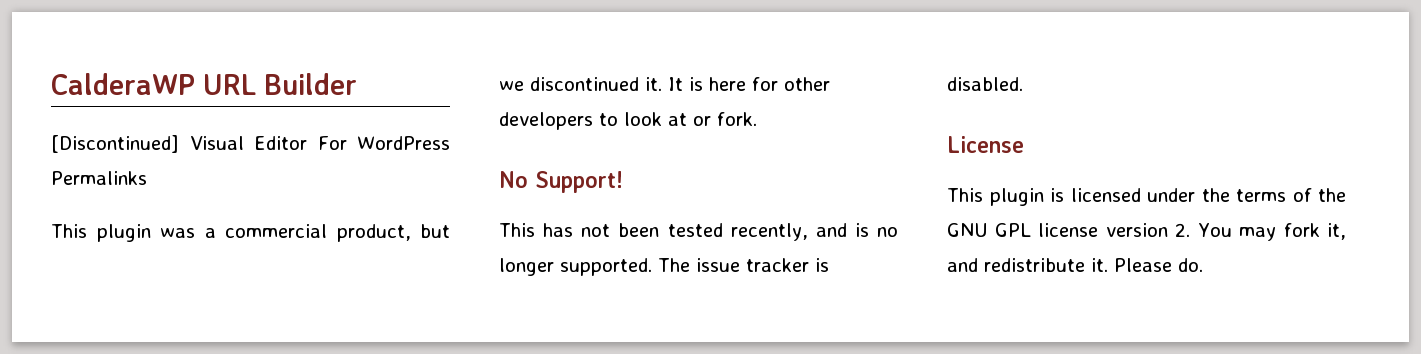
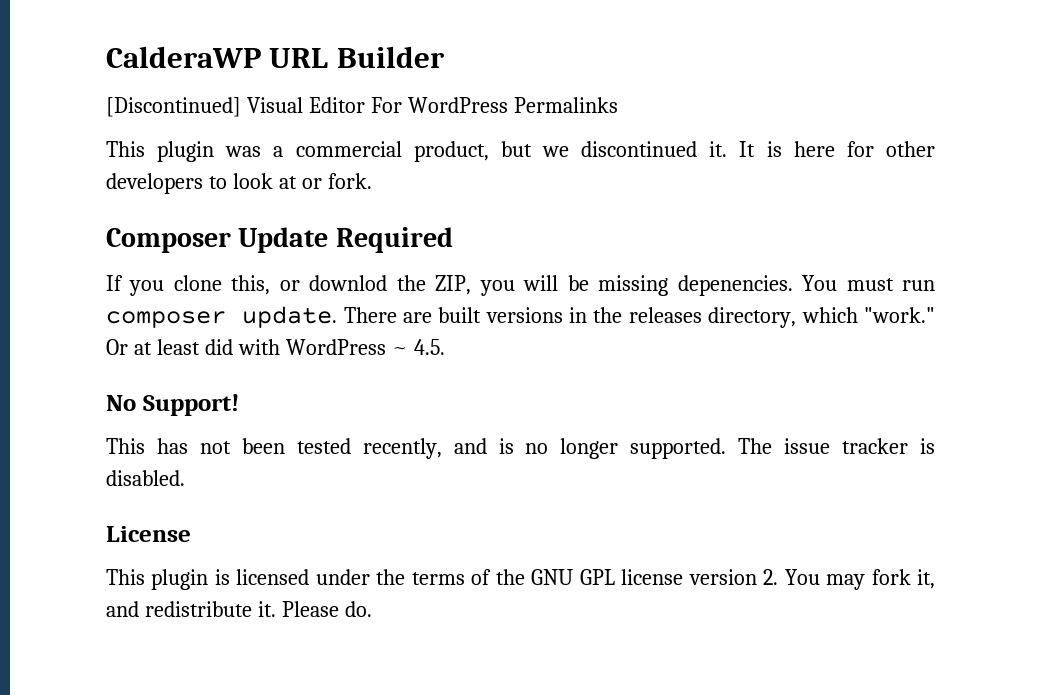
(757, 119) none -> [106,227,453,253] [106,275,935,296] [106,306,935,328] [106,339,445,355] // Composer Update Required // If you clone this, or downlod the ZIP, you will be missing depenencies. You must run composer update. There are built versions in the releases directory, which "work." Or at least did with WordPress ~ 4.5.

